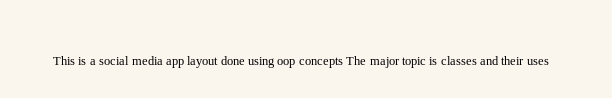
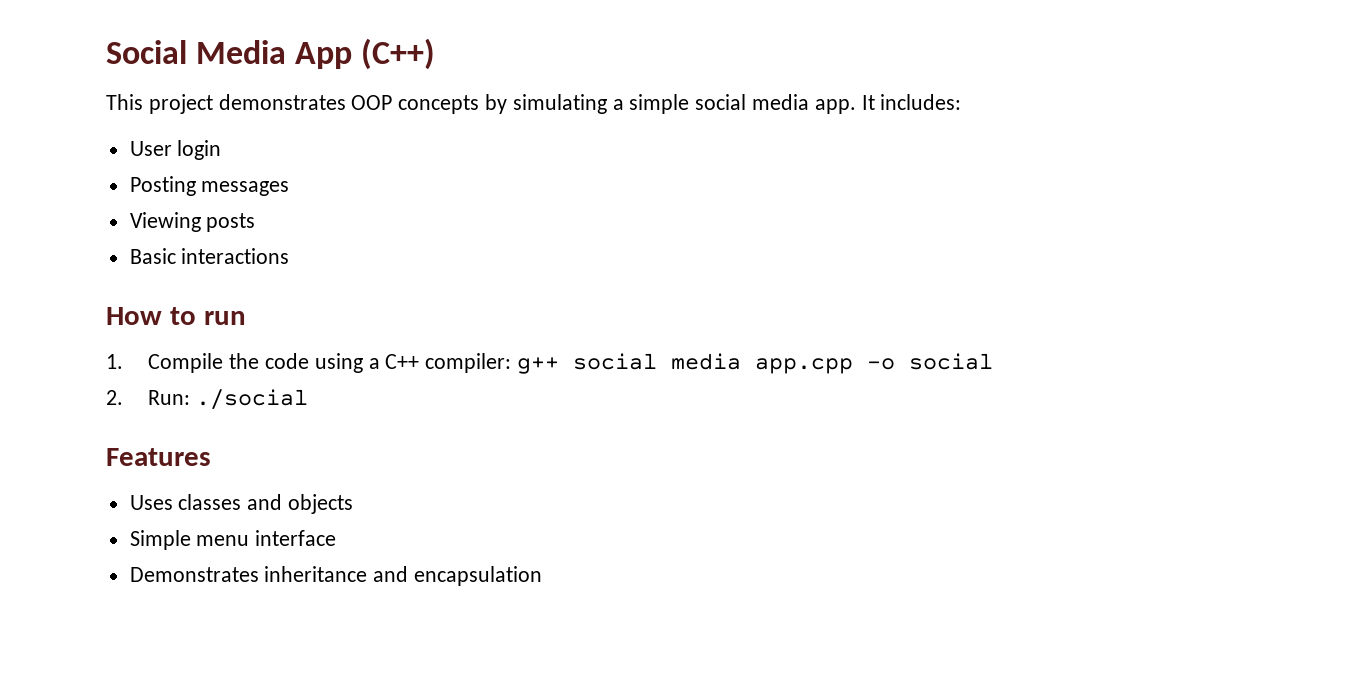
[53,56,549,68] This is a social media app layout done using oop concepts The major topic is classes and their uses -> [106,38,436,70] [106,94,962,114] [129,140,222,160] [129,176,290,196] [129,212,256,232] [129,248,290,264] [106,307,246,325] [106,353,993,374] [106,389,309,410] [106,448,211,466] [129,494,354,514] [129,530,337,550] [129,566,543,586] Social Media App (C++) // This project demonstrates OOP concepts by simulating a simple social media app. It includes: // User login // Posting messages // Viewing posts // Basic interactions // How to run // 1. Compile the code using a C++ compiler: g++ social media app.cpp -o social // 2. Run: ./social // Features // Uses classes and objects // Simple menu interface // Demonstrates inheritance and encapsulation

